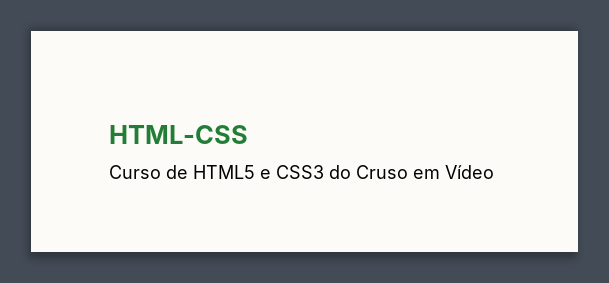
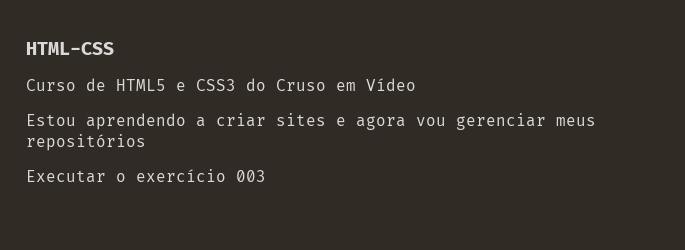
(494, 172) none -> [26,113,596,130] [26,134,146,151] [26,169,266,183] // Estou aprendendo a criar sites e agora vou gerenciar meus repositórios // Executar o exercício 003

